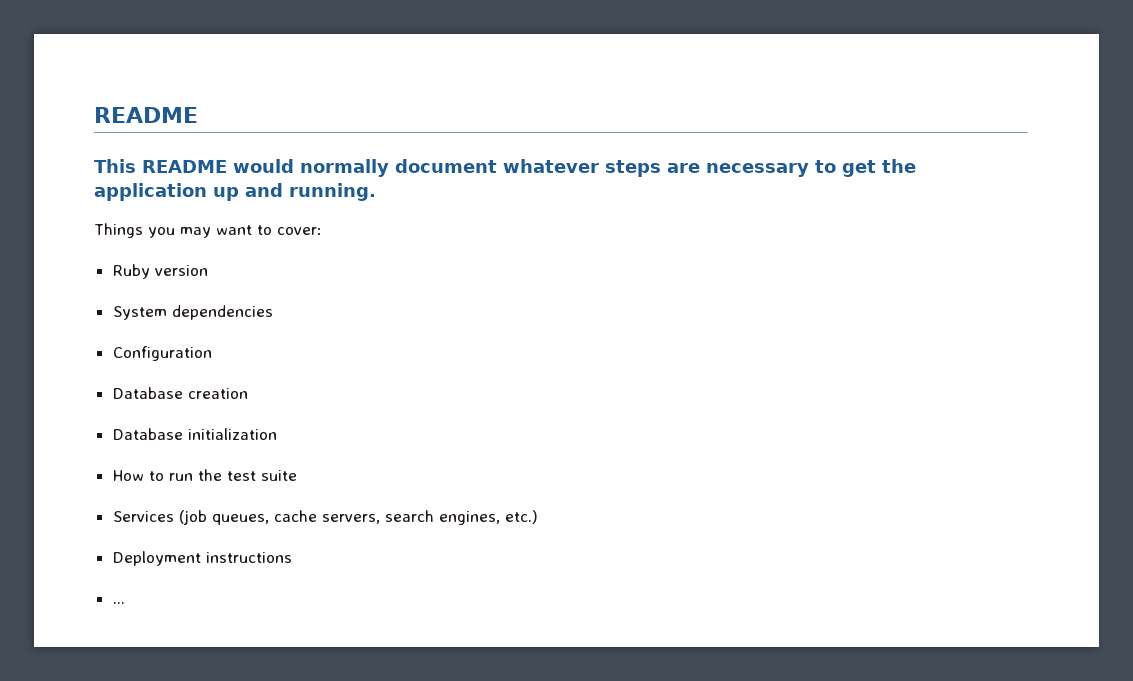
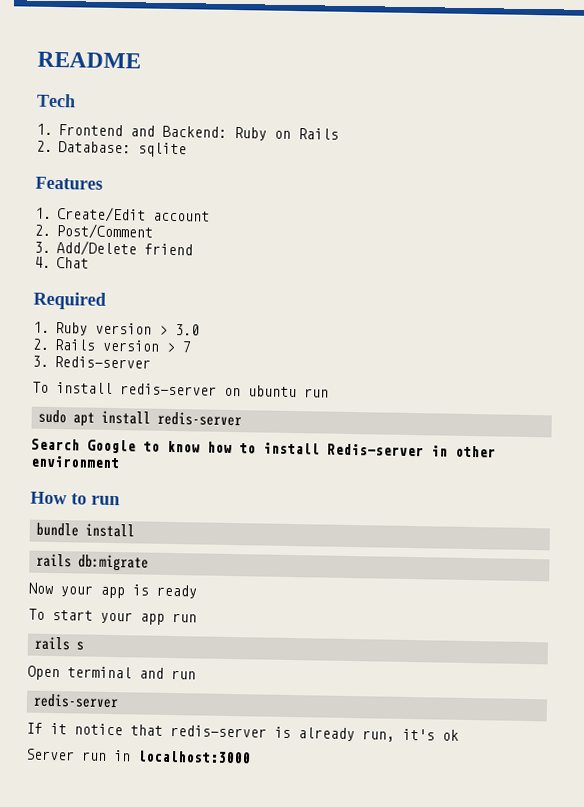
[94,159,916,177] [94,183,376,201] [94,223,322,238] [112,264,208,279] [112,305,273,320] [112,346,212,361] [112,387,248,399] [112,428,277,440] [112,469,297,481] [112,510,538,525] [112,551,292,566] [112,602,125,604] This README would normally document whatever steps are necessary to get the application up and running. // Things you may want to cover: // Ruby version // System dependencies // Configuration // Database creation // Database initialization // How to run the test suite // Services (job queues, cache servers, search engines, etc.) // Deployment instructions // ... -> [36,93,76,108] [36,123,339,141] [36,140,187,158] [35,176,103,190] [35,206,210,223] [34,223,153,240] [34,240,193,257] [34,256,89,269] [33,291,106,310] [33,321,200,336] [32,338,192,353] [32,355,151,369] [32,381,329,398] [37,409,242,427] [31,438,496,458] [30,455,120,469] [30,491,120,506] [35,522,135,538] [35,553,149,572] [28,582,197,599] [28,608,197,625] [33,636,84,651] [27,665,196,681] [32,693,119,709] [26,722,459,742] [25,748,251,764] Tech // 1. Frontend and Backend: Ruby on Rails // 2. Database: sqlite // Features // 1. Create/Edit account // 2. Post/Comment // 3. Add/Delete friend // 4. Chat // Required // 1. Ruby version > 3.0 // 2. Rails version > 7 // 3. Redis-server // To install redis-server on ubuntu run // sudo apt install redis-server // Search Google to know how to install Redis-server in other environment // How to run // bundle install // rails db:migrate // Now your app is ready // To start your app run // rails s // Open terminal and run // redis-server // If it notice that redis-server is already run, it's ok // Server run in localhost:3000

